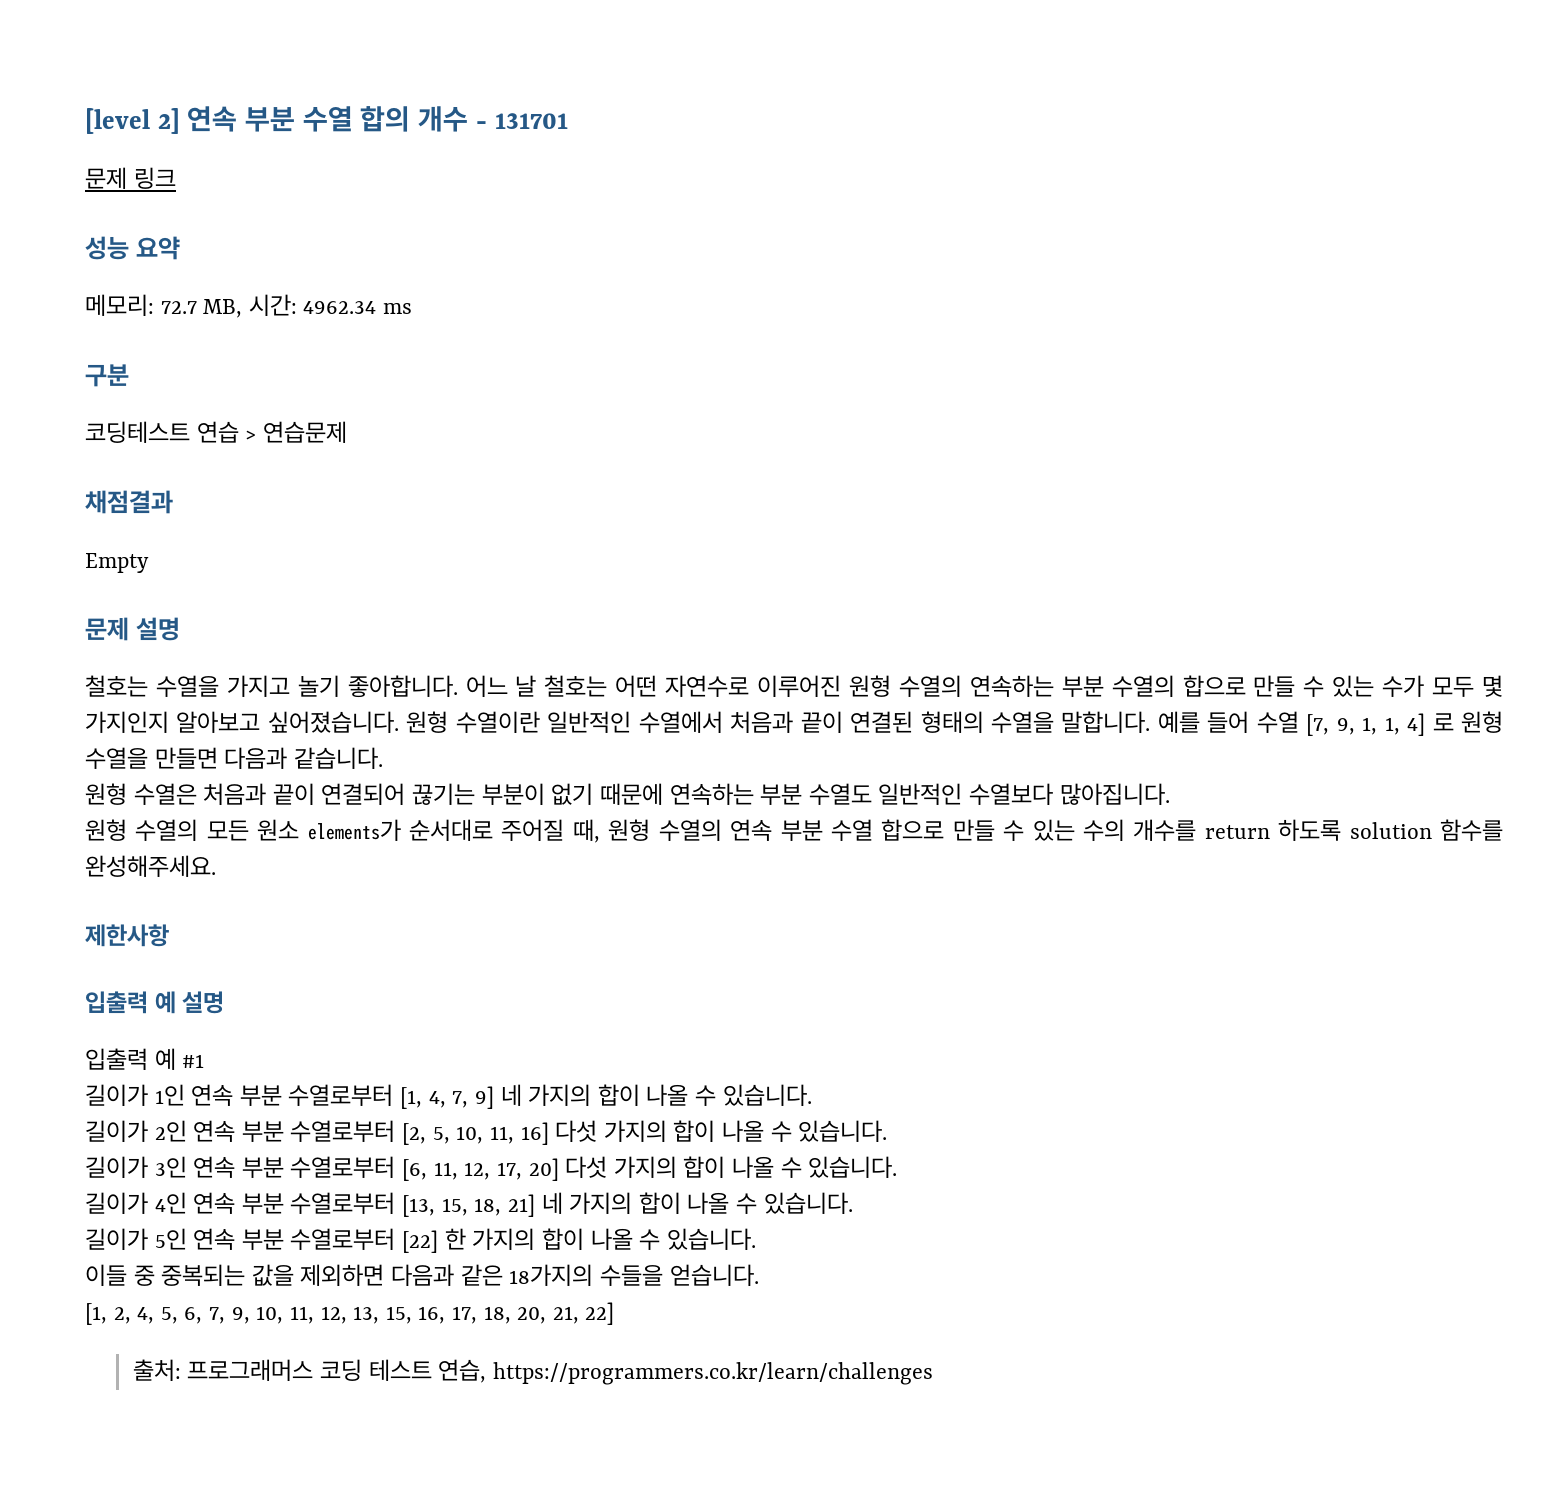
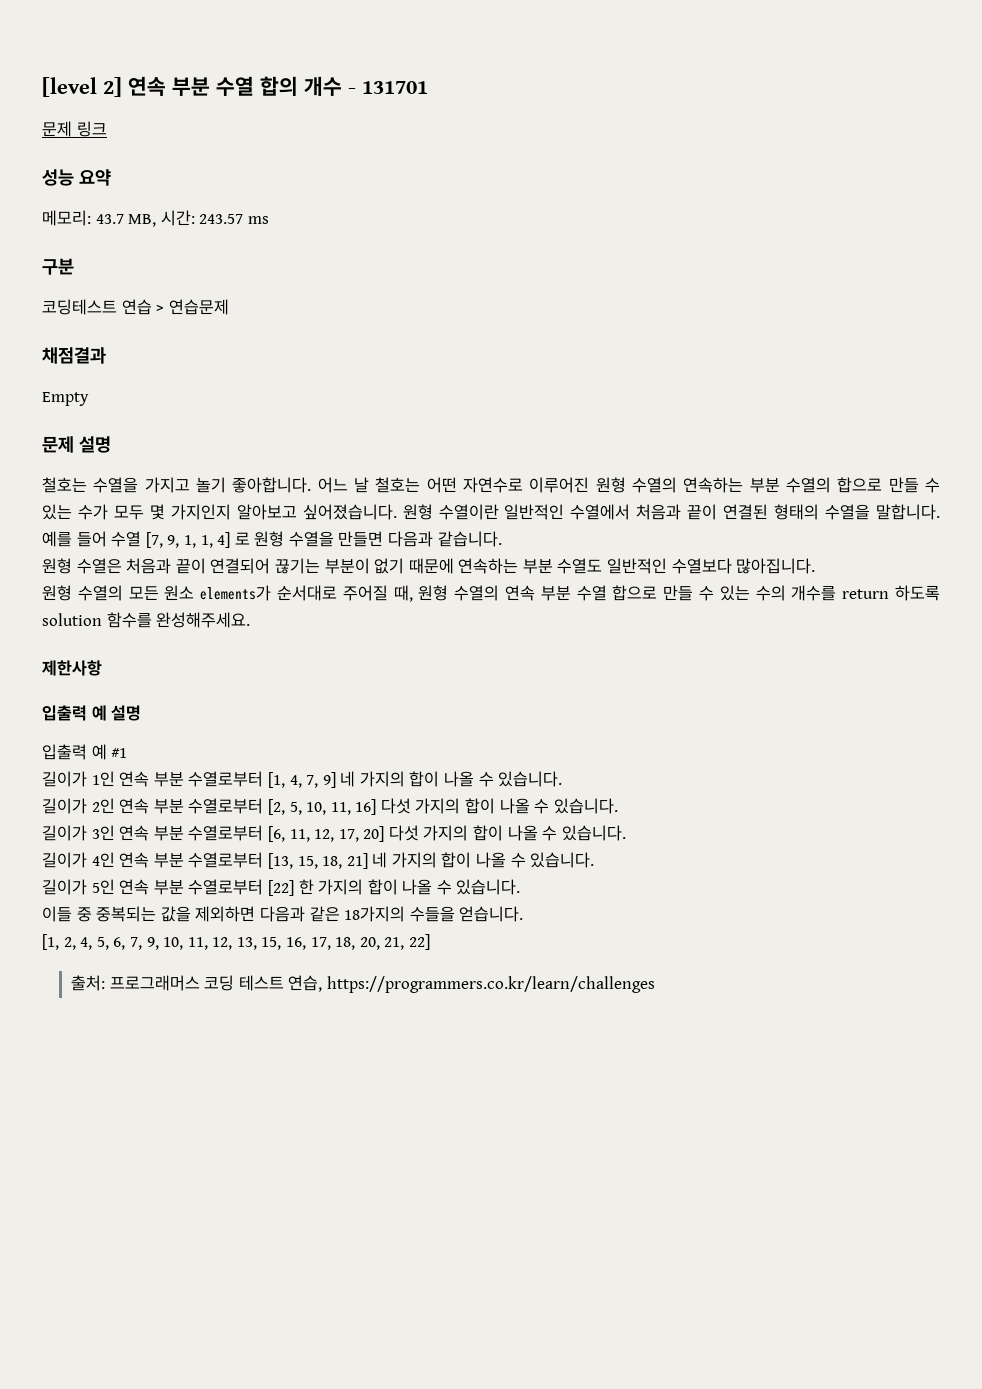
[160,301,197,314] 72.7 -> [95,214,124,224] 43.7
[303,301,377,314] 4962.34 -> [199,214,244,224] 243.57

